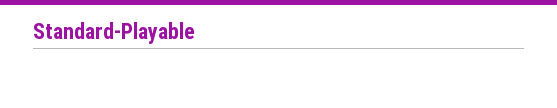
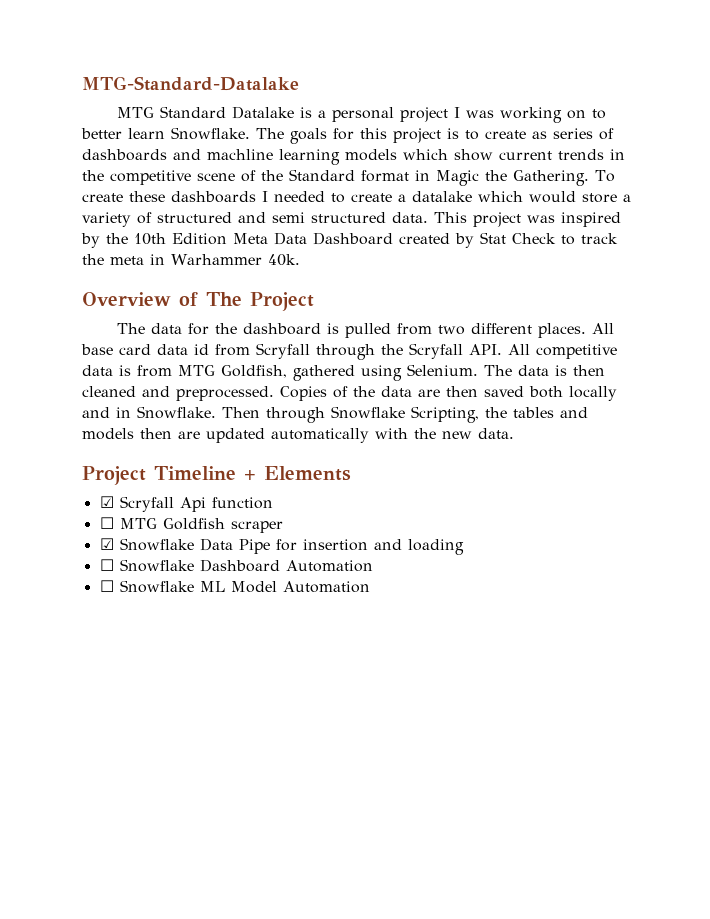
[33,22,195,44] Standard-Playable -> [82,76,299,91] [116,106,606,123] [81,127,614,144] [82,149,625,165] [82,169,615,186] [82,191,631,203] [82,212,621,227] [81,232,618,248] [82,254,300,266] [82,292,314,311] [116,323,614,338] [81,343,617,360] [82,364,605,381] [82,386,617,401] [82,406,588,423] [82,428,514,443] [82,466,351,485] [99,496,273,512] [99,517,283,533] [99,538,464,555] [99,559,373,572] [99,580,370,593] MTG-Standard-Datalake // MTG Standard Datalake is a personal project I was working on to better learn Snowflake. The goals for this project is to create as series of dashboards and machline learning models which show current trends in the competitive scene of the Standard format in Magic the Gathering. To create these dashboards I needed to create a datalake which would store a variety of structured and semi structured data. This project was inspired by the 10th Edition Meta Data Dashboard created by Stat Check to track the meta in Warhammer 40k. // Overview of The Project // The data for the dashboard is pulled from two different places. All base card data id from Scryfall through the Scryfall API. All competitive data is from MTG Goldfish, gathered using Selenium. The data is then cleaned and preprocessed. Copies of the data are then saved both locally and in Snowflake. Then through Snowflake Scripting, the tables and models then are updated automatically with the new data. // Project Timeline + Elements // ☑ Scryfall Api function // ☐ MTG Goldfish scraper // ☑ Snowflake Data Pipe for insertion and loading // ☐ Snowflake Dashboard Automation // ☐ Snowflake ML Model Automation

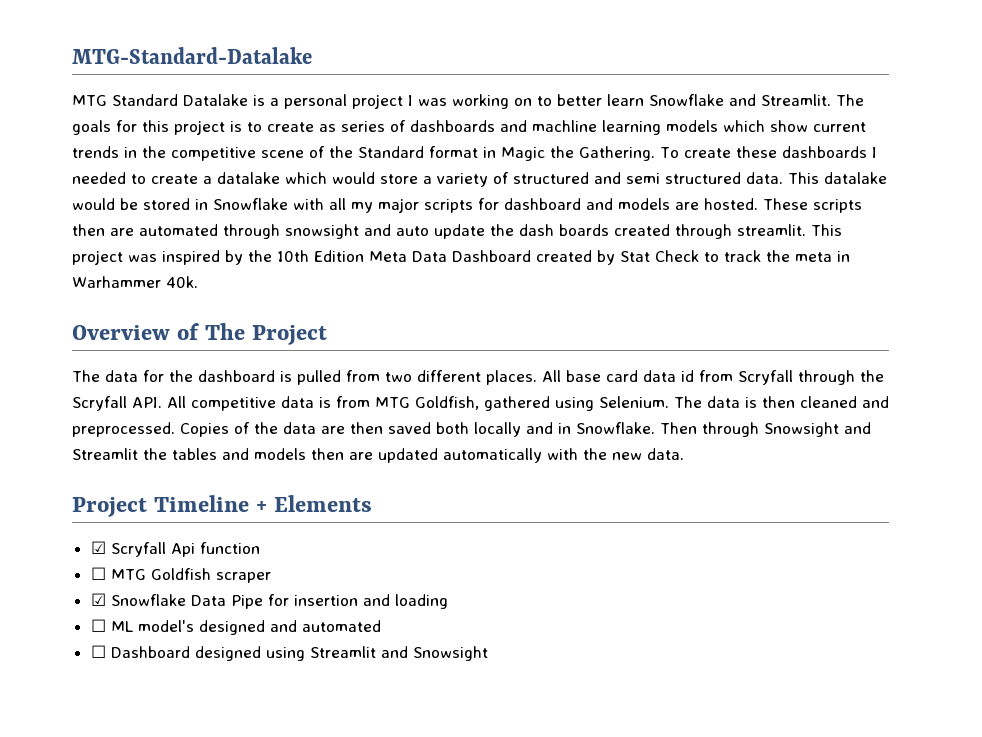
[171,127,250,140] Snowflake. -> [649,94,831,106] Snowflake and Streamlit.
(467, 217) none -> [824,172,887,184] [72,198,862,213] [72,224,842,239] datalake would be stored in Snowflake with all my major scripts for dashboard and models are hosted. These scripts then are automated through snowsight and auto update the dash boards created through streamlit. This
[331,406,479,423] Snowflake Scripting, -> [764,422,871,437] [72,448,138,460] Snowsight and Streamlit
[119,559,373,572] [99,580,370,593] Snowflake Dashboard Automation // ☐ Snowflake ML Model Automation -> [110,620,381,635] [90,645,488,661] ML model's designed and automated // ☐ Dashboard designed using Streamlit and Snowsight

